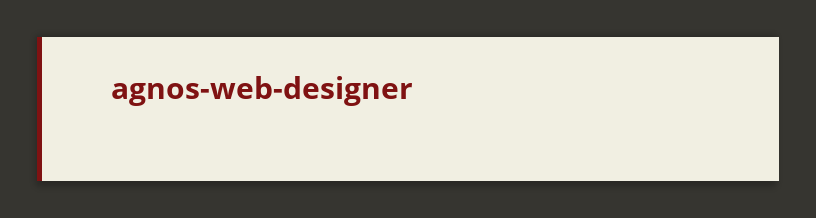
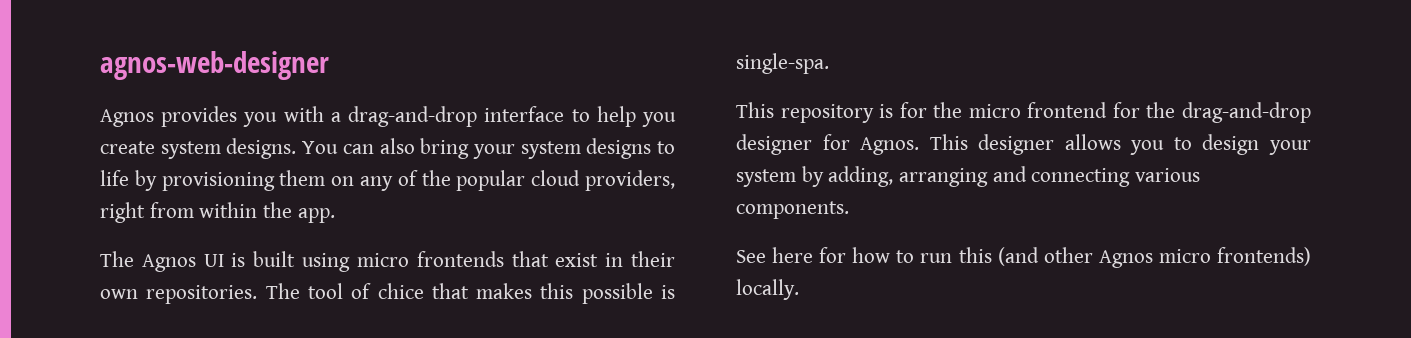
(413, 91) none -> [100,106,676,127] [100,138,675,159] [100,170,675,191] [100,202,335,223] [100,251,675,272] [100,283,675,304] [736,53,829,74] [736,102,1311,123] [736,134,1311,155] [736,166,1201,187] [736,201,849,219] [736,247,1311,268] [736,279,799,300] // Agnos provides you with a drag-and-drop interface to help you create system designs. You can also bring your system designs to life by provisioning them on any of the popular cloud providers, right from within the app. // The Agnos UI is built using micro frontends that exist in their own repositories. The tool of chice that makes this possible is single-spa. // This repository is for the micro frontend for the drag-and-drop designer for Agnos. This designer allows you to design your system by adding, arranging and connecting various components. // See here for how to run this (and other Agnos micro frontends) locally.

